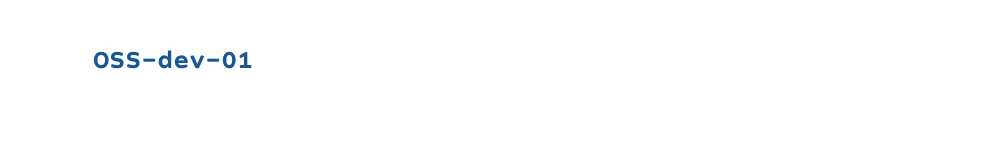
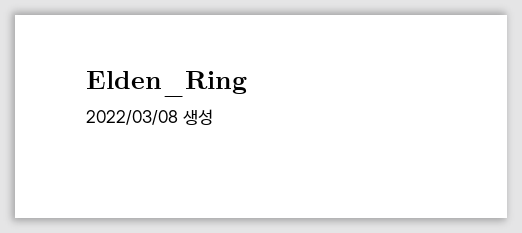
[93,50,253,69] OSS-dev-01 -> [86,71,247,97] [86,109,213,125] Elden_Ring // 2022/03/08 생성

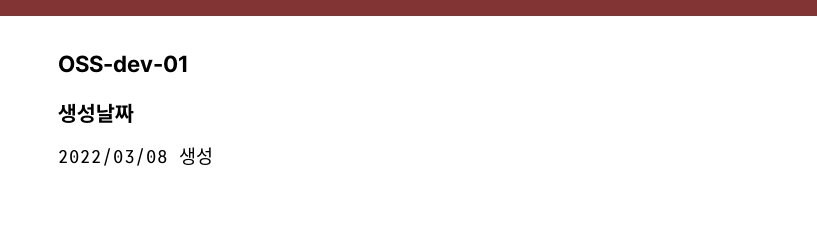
[86,71,247,97] Elden_Ring -> [58,55,189,73] [58,103,134,123] OSS-dev-01 // 생성날짜

